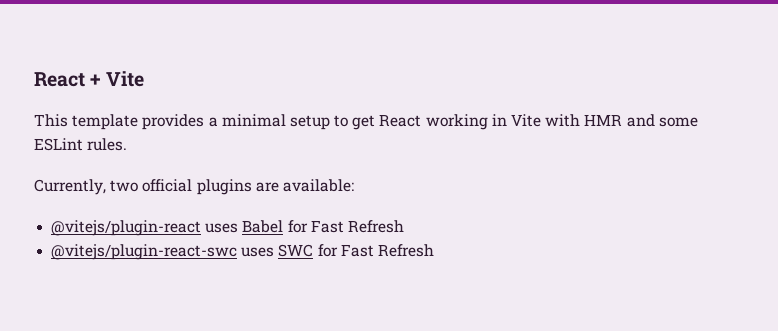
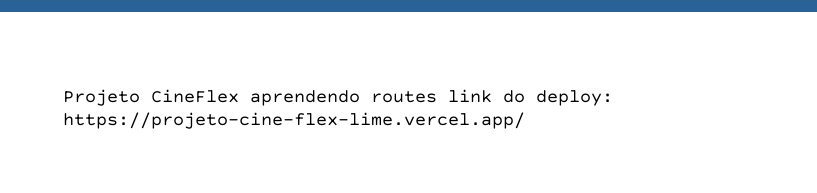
[34,71,144,87] [34,114,698,130] [34,138,128,151] [34,179,354,195] [51,220,404,236] [51,244,434,260] React + Vite // This template provides a minimal setup to get React working in Vite with HMR and some ESLint rules. // Currently, two official plugins are available: // @vitejs/plugin-react uses Babel for Fast Refresh // @vitejs/plugin-react-swc uses SWC for Fast Refresh -> [63,89,613,106] [63,112,525,129] Projeto CineFlex aprendendo routes link do deploy: https://projeto-cine-flex-lime.vercel.app/

